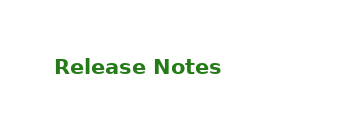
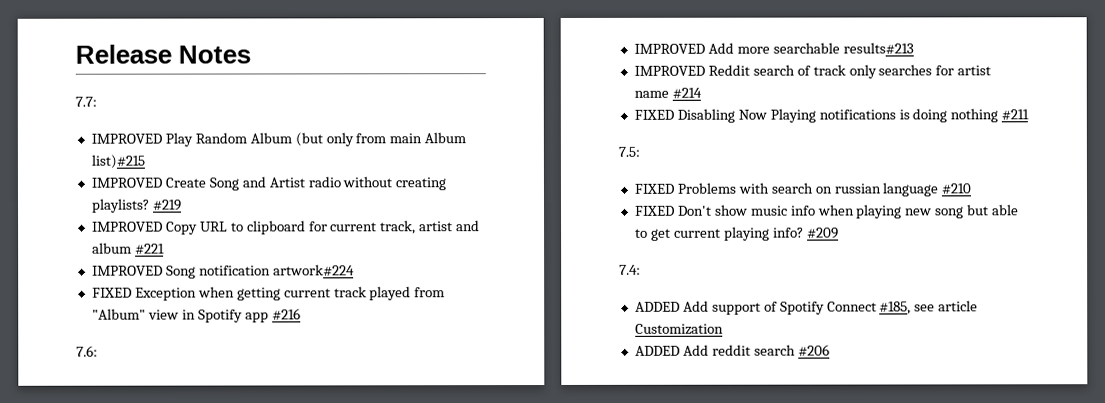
(222, 66) none -> [75,96,97,107] [90,132,467,147] [90,154,145,169] [90,176,447,191] [90,198,182,213] [91,220,481,235] [91,242,165,255] [91,264,355,279] [91,286,446,301] [91,308,301,323] [76,345,98,357] [633,42,914,55] [633,64,992,79] [633,87,702,99] [633,108,1030,123] [618,146,640,157] [633,182,972,197] [634,204,1020,219] [634,226,839,241] [619,264,641,275] [634,300,979,315] [634,323,724,335] [634,344,830,357] // 7.7: // IMPROVED Play Random Album (but only from main Album list)#215 // IMPROVED Create Song and Artist radio without creating playlists? #219 // IMPROVED Copy URL to clipboard for current track, artist and album #221 // IMPROVED Song notification artwork#224 // FIXED Exception when getting current track played from "Album" view in Spotify app #216 // 7.6: // IMPROVED Add more searchable results#213 // IMPROVED Reddit search of track only searches for artist name #214 // FIXED Disabling Now Playing notifications is doing nothing #211 // 7.5: // FIXED Problems with search on russian language #210 // FIXED Don't show music info when playing new song but able to get current playing info? #209 // 7.4: // ADDED Add support of Spotify Connect #185, see article Customization // ADDED Add reddit search #206

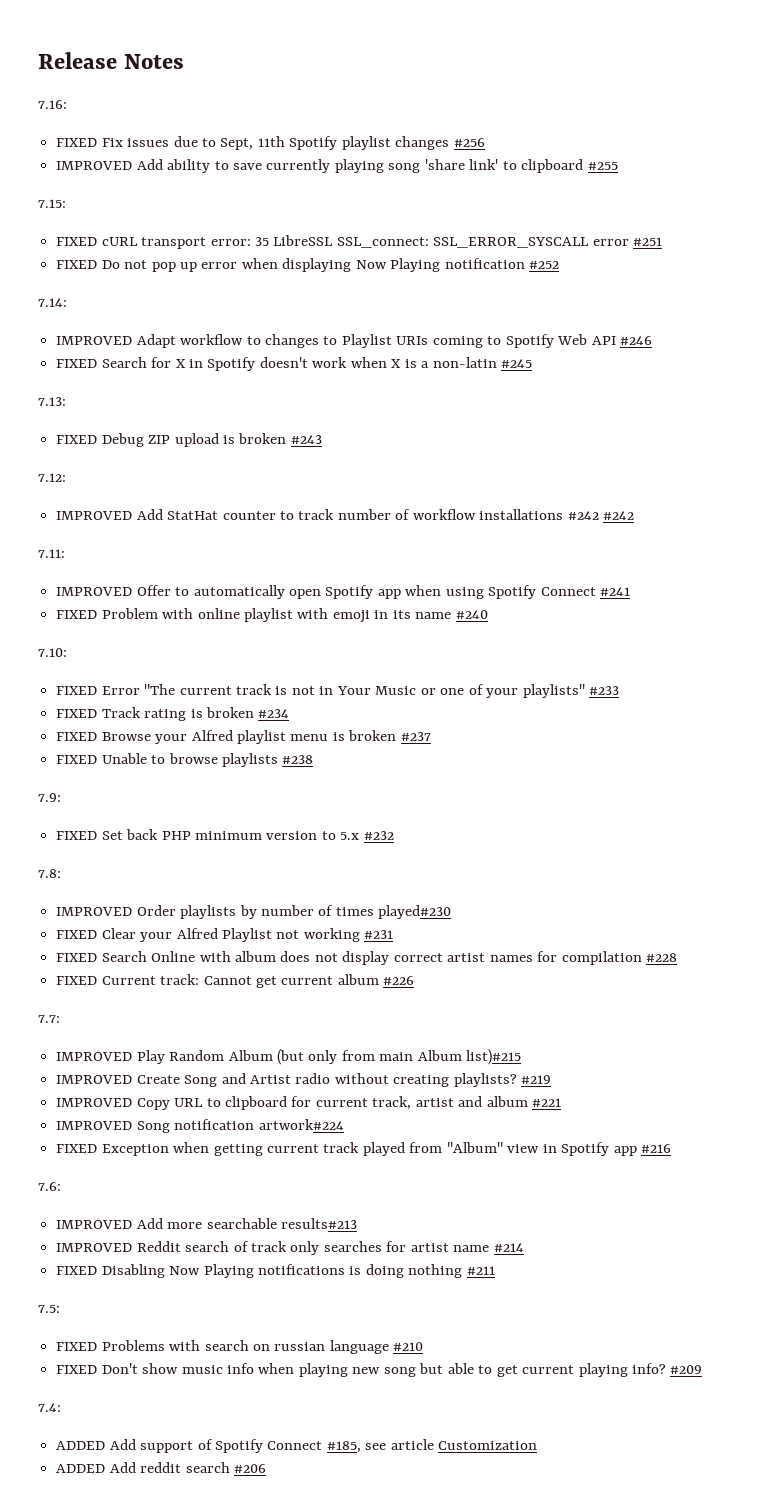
(252, 54) none -> [38,100,67,109] [56,136,485,150] [56,159,618,173] [38,199,66,208] [56,235,663,249] [56,258,560,272] [38,298,67,307] [56,334,653,348] [56,357,533,371] [38,397,66,406] [56,433,322,447] [38,473,66,482] [56,509,635,520] [38,549,65,558] [56,585,631,599] [56,608,488,623] [38,648,67,657] [56,684,619,698] [56,707,290,721] [56,730,431,744] [56,753,314,767] [38,793,61,802] [56,829,394,840] [38,869,61,878] [56,905,452,919] [56,928,394,942] [56,951,678,965] [56,974,415,988] // 7.16: // FIXED Fix issues due to Sept, 11th Spotify playlist changes #256 // IMPROVED Add ability to save currently playing song 'share link' to clipboard #255 // 7.15: // FIXED cURL transport error: 35 LibreSSL SSL_connect: SSL_ERROR_SYSCALL error #251 // FIXED Do not pop up error when displaying Now Playing notification #252 // 7.14: // IMPROVED Adapt workflow to changes to Playlist URIs coming to Spotify Web API #246 // FIXED Search for X in Spotify doesn't work when X is a non-latin #245 // 7.13: // FIXED Debug ZIP upload is broken #243 // 7.12: // IMPROVED Add StatHat counter to track number of workflow installations #242 #242 // 7.11: // IMPROVED Offer to automatically open Spotify app when using Spotify Connect #241 // FIXED Problem with online playlist with emoji in its name #240 // 7.10: // FIXED Error "The current track is not in Your Music or one of your playlists" #233 // FIXED Track rating is broken #234 // FIXED Browse your Alfred playlist menu is broken #237 // FIXED Unable to browse playlists #238 // 7.9: // FIXED Set back PHP minimum version to 5.x #232 // 7.8: // IMPROVED Order playlists by number of times played#230 // FIXED Clear your Alfred Playlist not working #231 // FIXED Search Online with album does not display correct artist names for compilation #228 // FIXED Current track: Cannot get current album #226

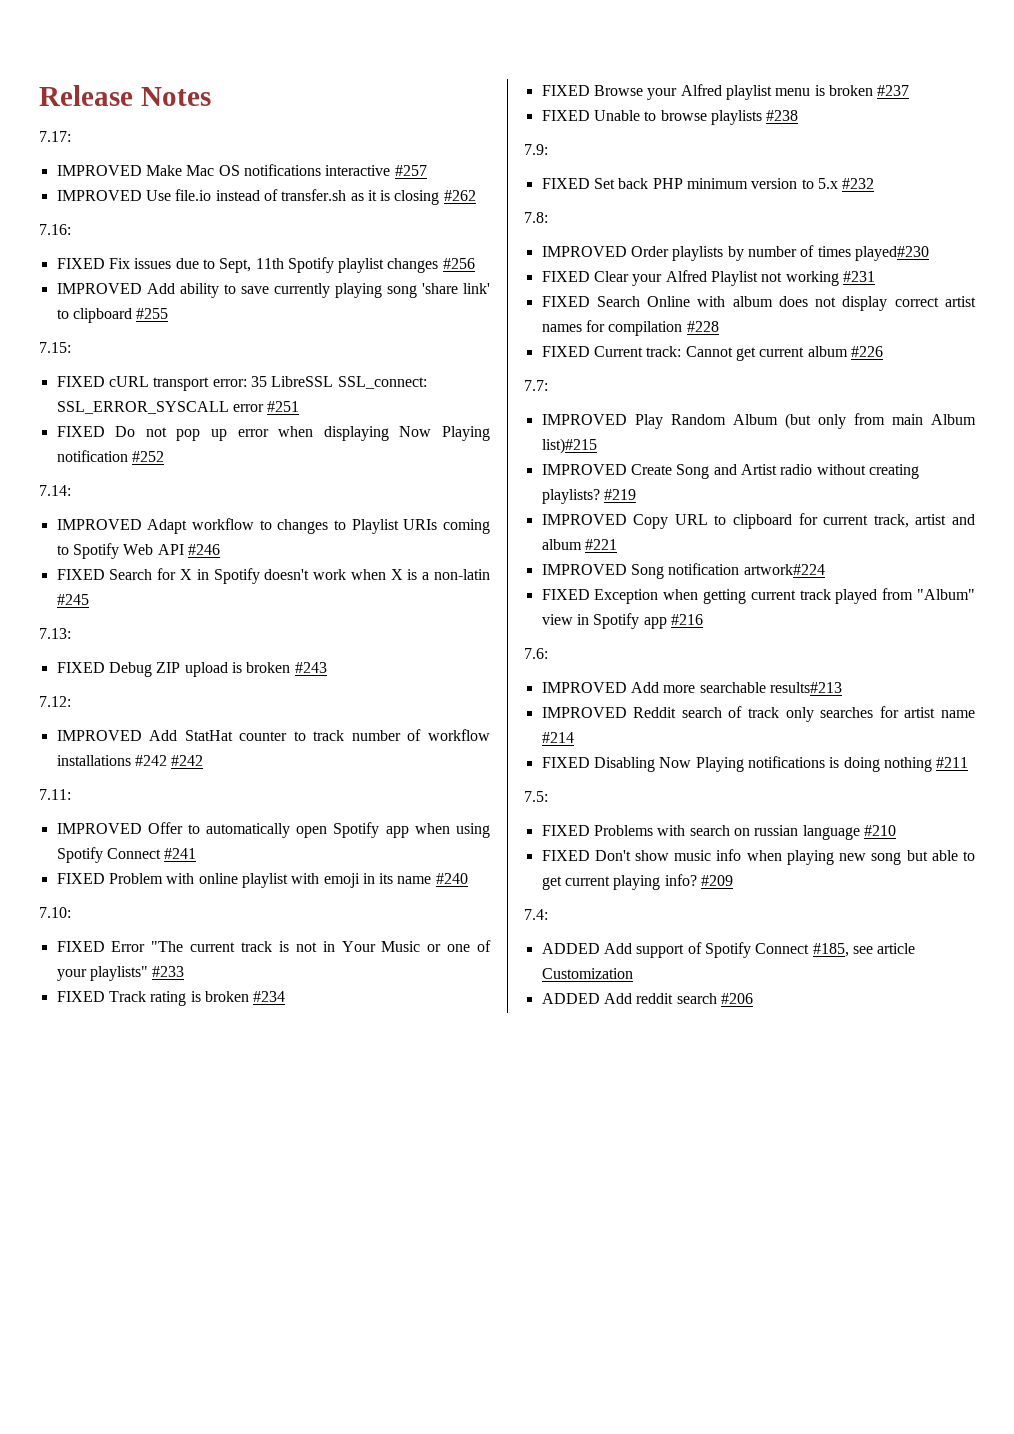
(185, 61) none -> [39,131,71,142] [56,164,427,176] [56,189,476,205] // 7.17: // IMPROVED Make Mac OS notifications interactive #257 // IMPROVED Use file.io instead of transfer.sh as it is closing #262

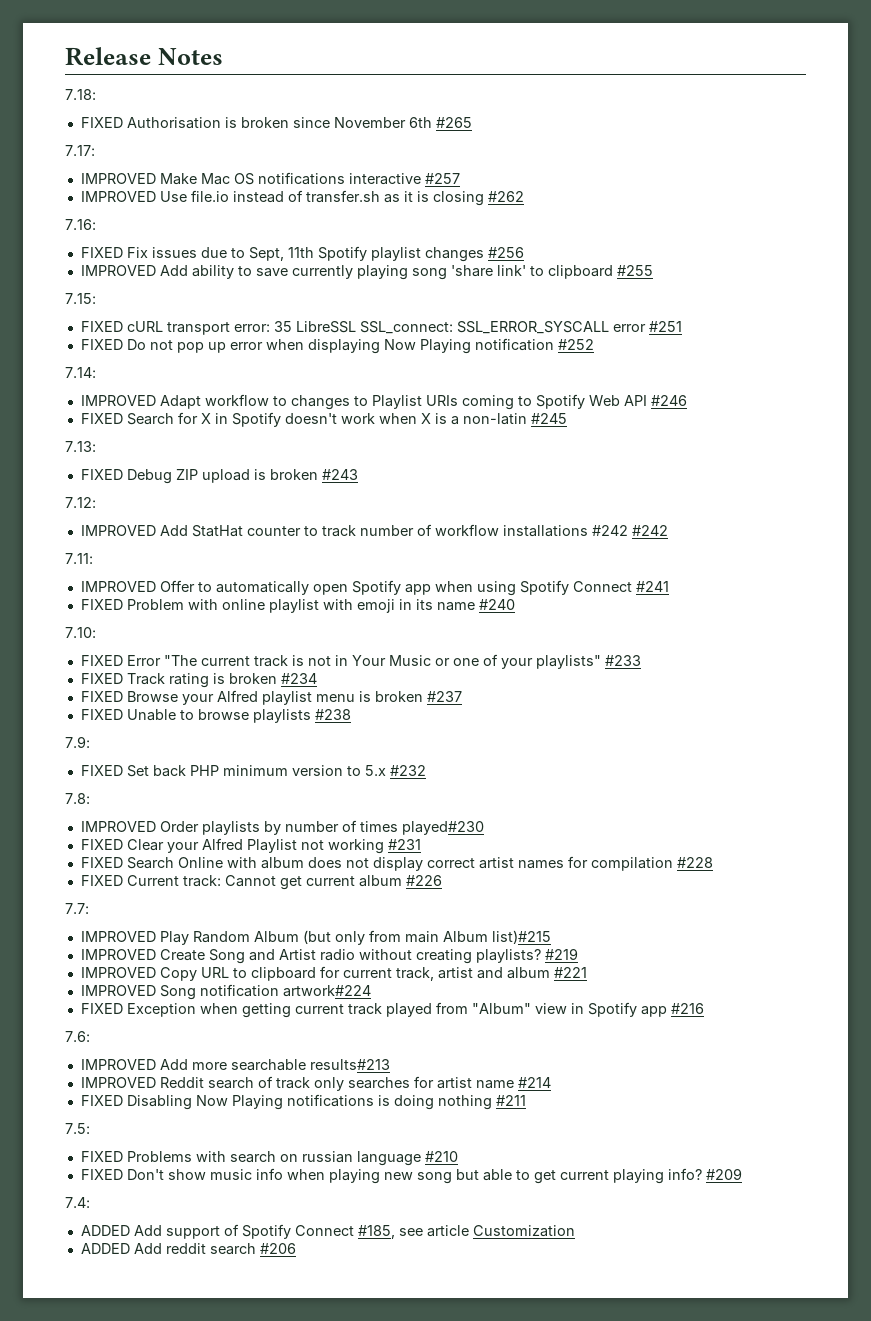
(211, 96) none -> [65,89,96,100] [80,117,472,129] // 7.18: // FIXED Authorisation is broken since November 6th #265

